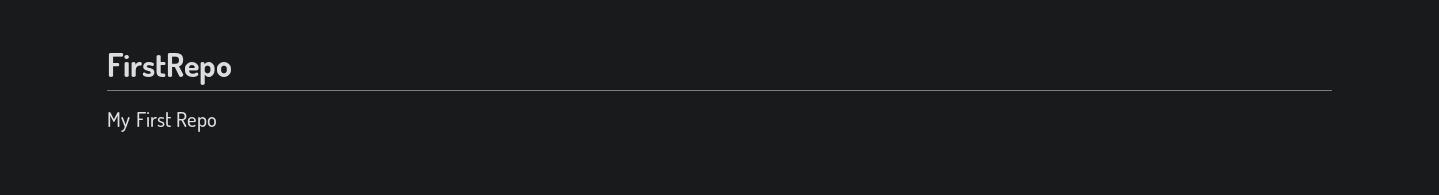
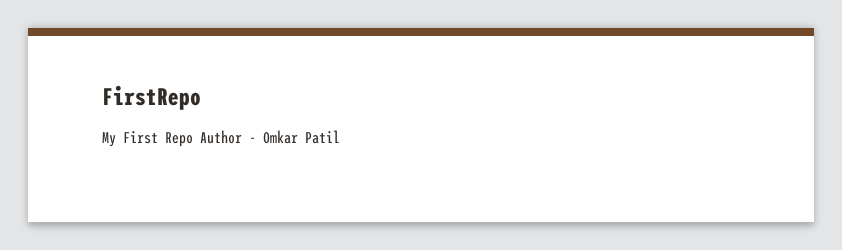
(218, 122) none -> [200,130,340,144] Author - Omkar Patil

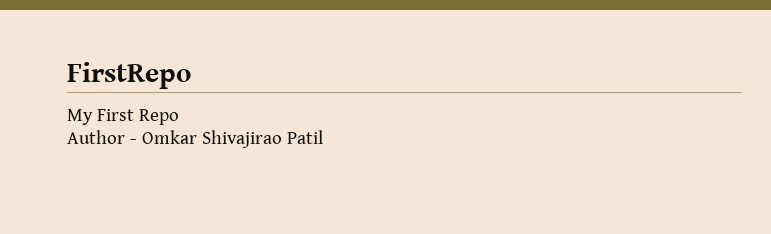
(193, 139) none -> (179, 117) //
(298, 137) none -> [201,130,282,148] Shivajirao

